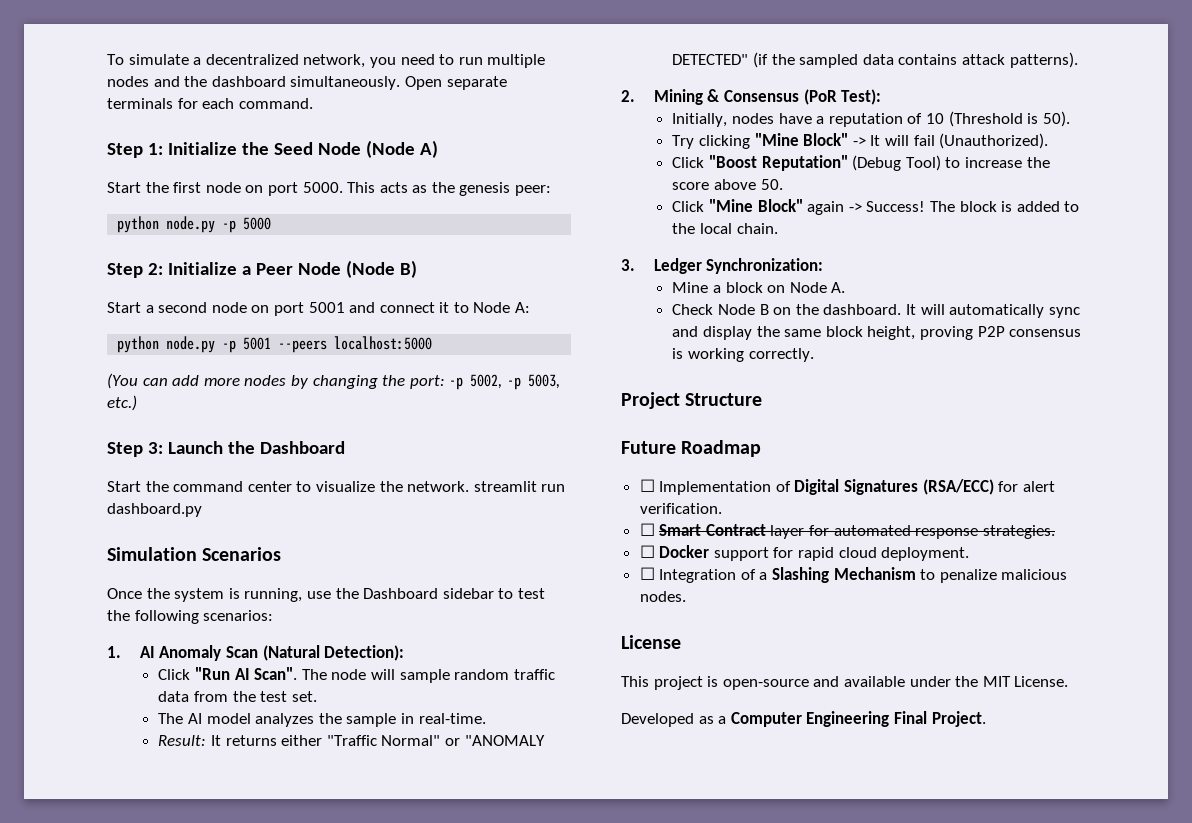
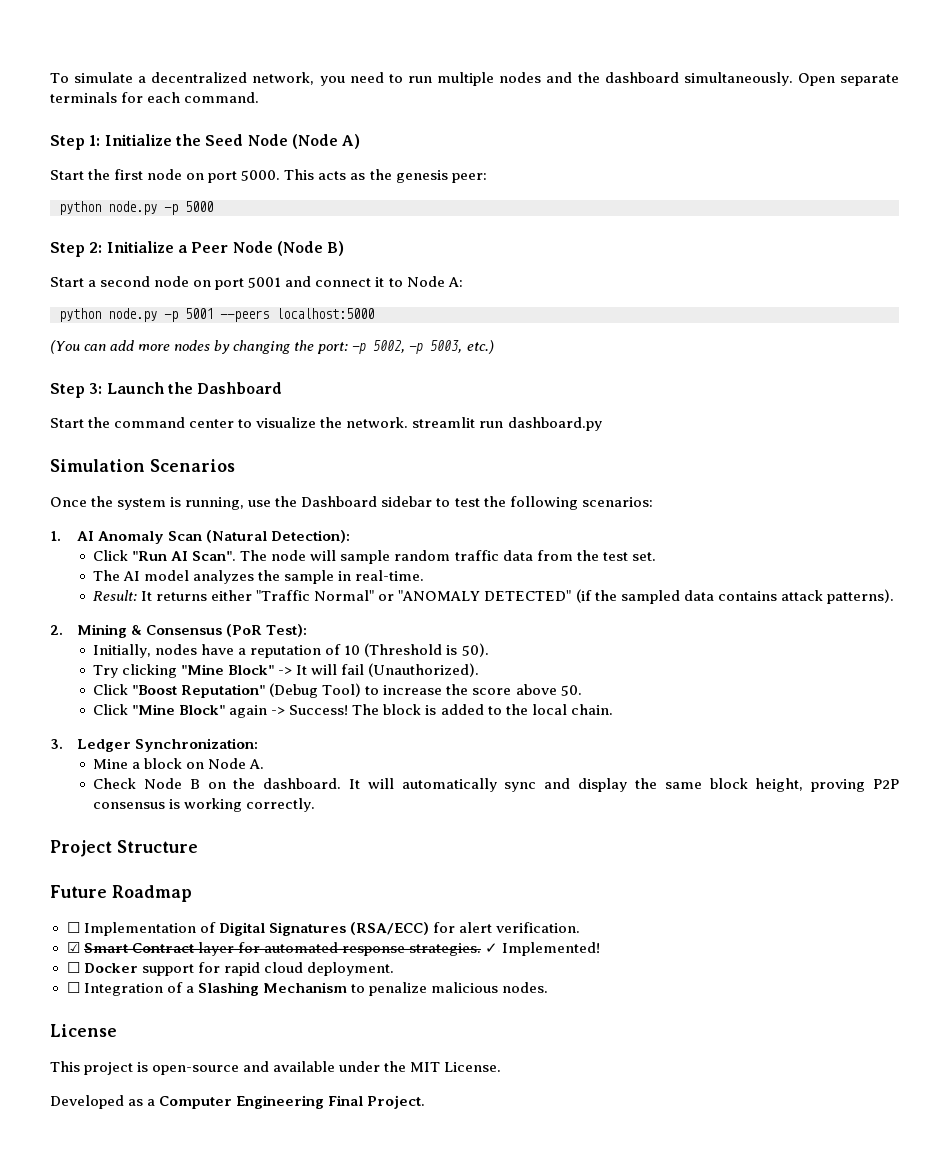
[639,523,655,536] ☐ -> [66,942,80,953] ☑
(1055, 532) none -> [484,942,600,956] ✓ Implemented!

